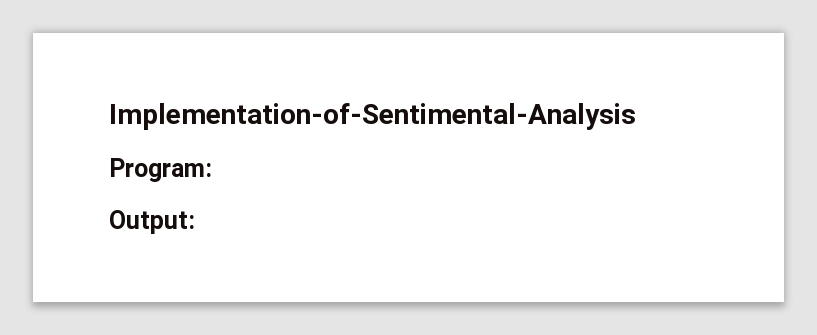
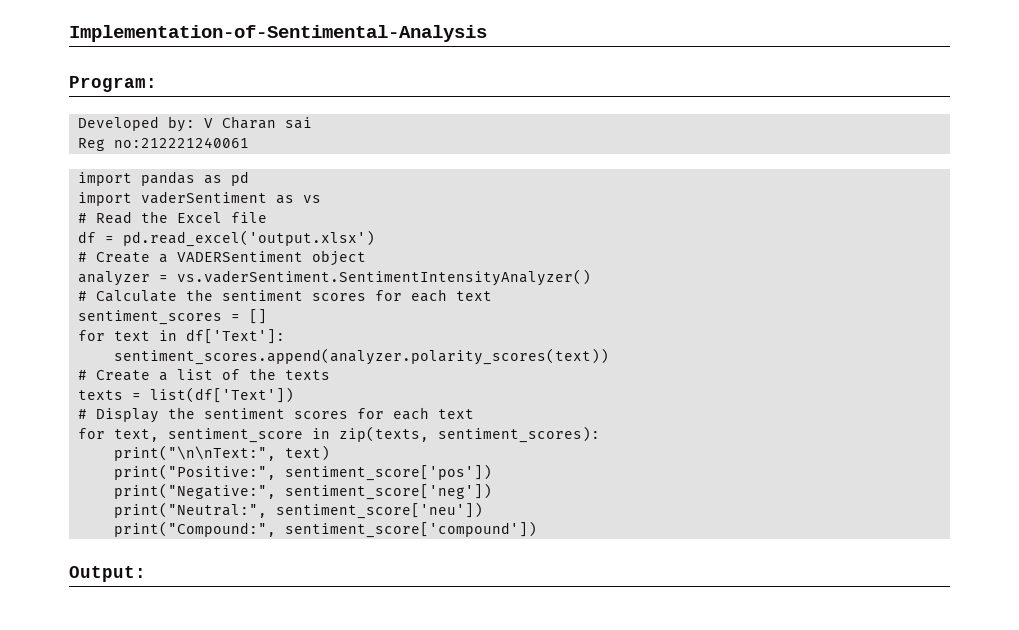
(212, 170) none -> [78,116,312,132] [78,137,249,151] [78,171,249,186] [78,191,321,206] [78,211,267,224] [78,230,375,247] [78,250,366,266] [78,269,591,286] [78,289,492,302] [78,309,267,325] [78,329,285,344] [114,348,609,365] [78,368,330,381] [78,387,294,403] [78,407,474,423] [78,426,600,443] [114,445,330,461] [114,464,492,481] [114,483,492,500] [114,502,483,519] [114,521,537,538] // Developed by: V Charan sai // Reg no:212221240061 // import pandas as pd // import vaderSentiment as vs // # Read the Excel file // df = pd.read_excel('output.xlsx') // # Create a VADERSentiment object // analyzer = vs.vaderSentiment.SentimentIntensityAnalyzer() // # Calculate the sentiment scores for each text // sentiment_scores = [] // for text in df['Text']: // sentiment_scores.append(analyzer.polarity_scores(text)) // # Create a list of the texts // texts = list(df['Text']) // # Display the sentiment scores for each text // for text, sentiment_score in zip(texts, sentiment_scores): // print("\n\nText:", text) // print("Positive:", sentiment_score['pos']) // print("Negative:", sentiment_score['neg']) // print("Neutral:", sentiment_score['neu']) // print("Compound:", sentiment_score['compound'])

